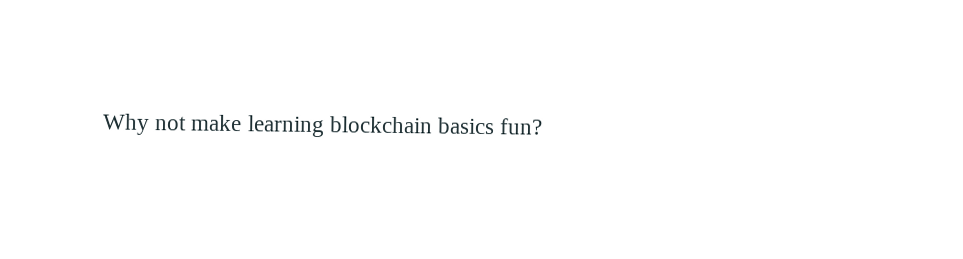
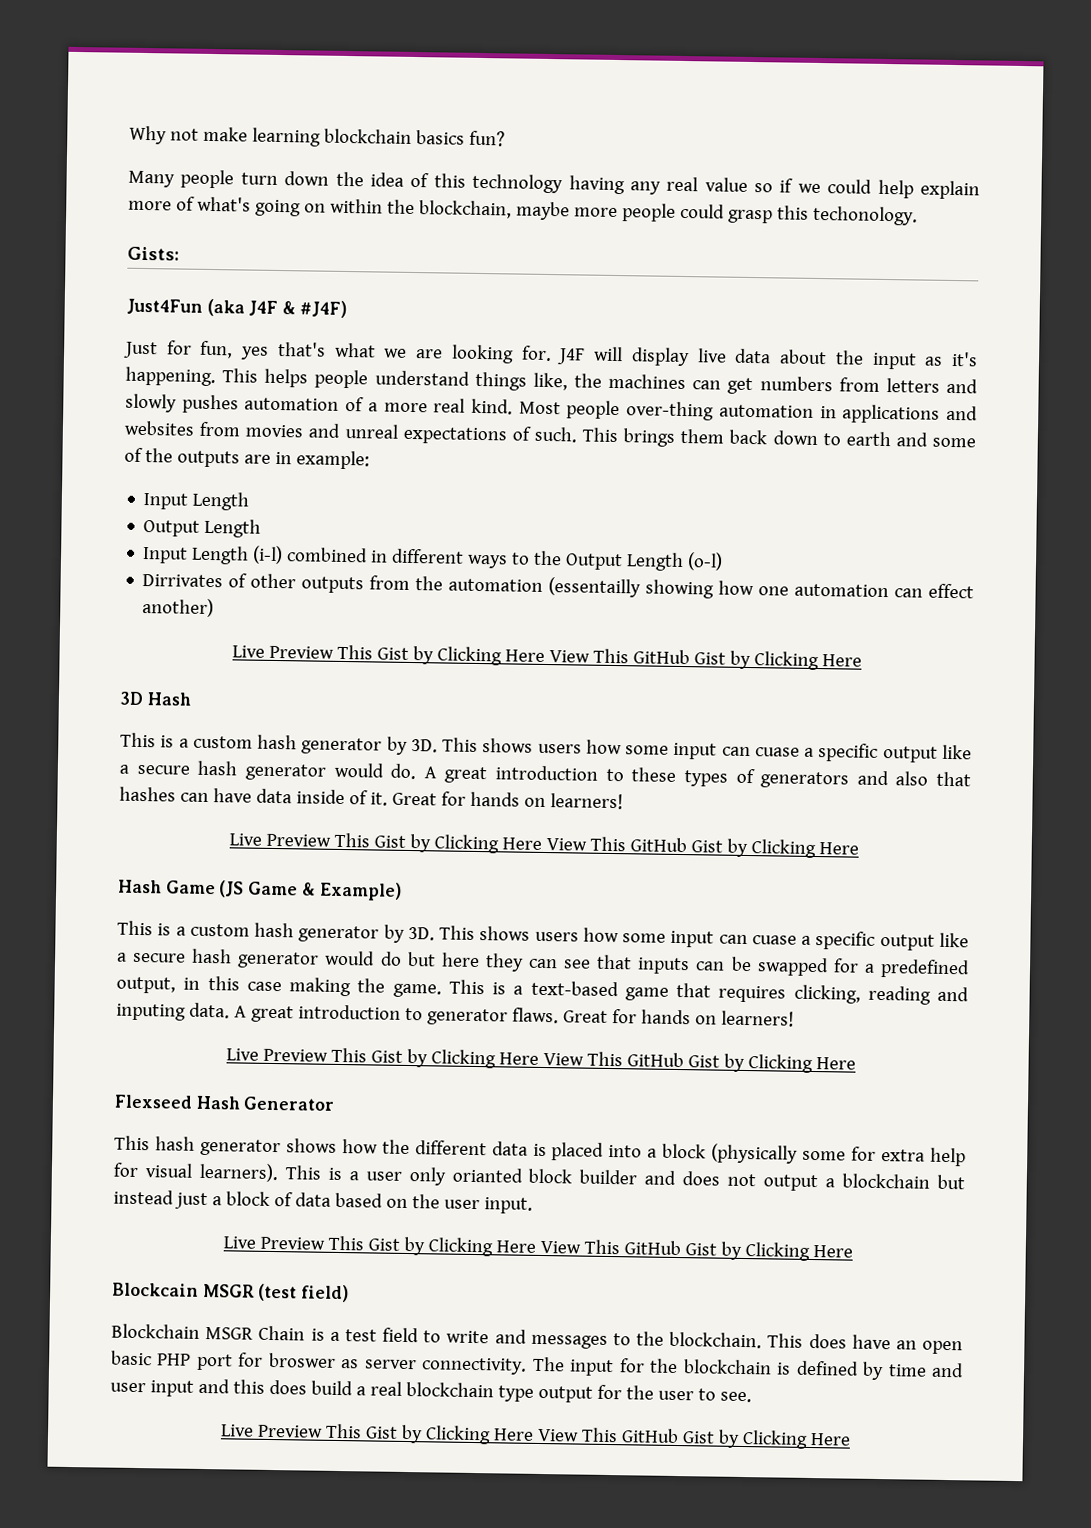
(544, 126) none -> [128,169,981,200] [128,196,918,226] [127,246,180,261] [126,298,347,319] [123,340,978,370] [125,366,978,395] [125,393,978,424] [124,420,976,448] [124,447,370,470] [143,491,250,511] [143,518,262,538] [142,545,724,572] [142,573,974,599] [142,598,215,618] [232,644,862,671] [120,691,192,706] [120,732,973,763] [119,760,971,789] [119,786,623,810] [229,832,859,859] [118,879,402,901] [117,920,970,951] [117,948,970,979] [116,976,969,1005] [116,1002,794,1027] [226,1047,856,1073] [114,1094,336,1111] [114,1135,967,1167] [113,1162,966,1192] [113,1189,533,1214] [223,1235,853,1261] [112,1282,350,1303] [111,1323,963,1355] [111,1350,965,1381] [110,1378,752,1403] [220,1423,851,1449] // Many people turn down the idea of this technology having any real value so if we could help explain more of what's going on within the blockchain, maybe more people could grasp this techonology. // Gists: // Just4Fun (aka J4F & #J4F) // Just for fun, yes that's what we are looking for. J4F will display live data about the input as it's happening. This helps people understand things like, the machines can get numbers from letters and slowly pushes automation of a more real kind. Most people over-thing automation in applications and websites from movies and unreal expectations of such. This brings them back down to earth and some of the outputs are in example: // Input Length // Output Length // Input Length (i-l) combined in different ways to the Output Length (o-l) // Dirrivates of other outputs from the automation (essentailly showing how one automation can effect another) // Live Preview This Gist by Clicking Here View This GitHub Gist by Clicking Here // 3D Hash // This is a custom hash generator by 3D. This shows users how some input can cuase a specific output like a secure hash generator would do. A great introduction to these types of generators and also that hashes can have data inside of it. Great for hands on learners! // Live Preview This Gist by Clicking Here View This GitHub Gist by Clicking Here // Hash Game (JS Game & Example) // This is a custom hash generator by 3D. This shows users how some input can cuase a specific output like a secure hash generator would do but here they can see that inputs can be swapped for a predefined output, in this case making the game. This is a text-based game that requires clicking, reading and inputing data. A great introduction to generator flaws. Great for hands on learners! // Live Preview This Gist by Clicking Here View This GitHub Gist by Clicking Here // Flexseed Hash Generator // This hash generator shows how the different data is placed into a block (physically some for extra help for visual learners). This is a user only orianted block builder and does not output a blockchain but instead just a block of data based on the user input. // Live Preview This Gist by Clicking Here View This GitHub Gist by Clicking Here // Blockcain MSGR (test field) // Blockchain MSGR Chain is a test field to write and messages to the blockchain. This does have an open basic PHP port for broswer as server connectivity. The input for the blockchain is defined by time and user input and this does build a real blockchain type output for the user to see. // Live Preview This Gist by Clicking Here View This GitHub Gist by Clicking Here

